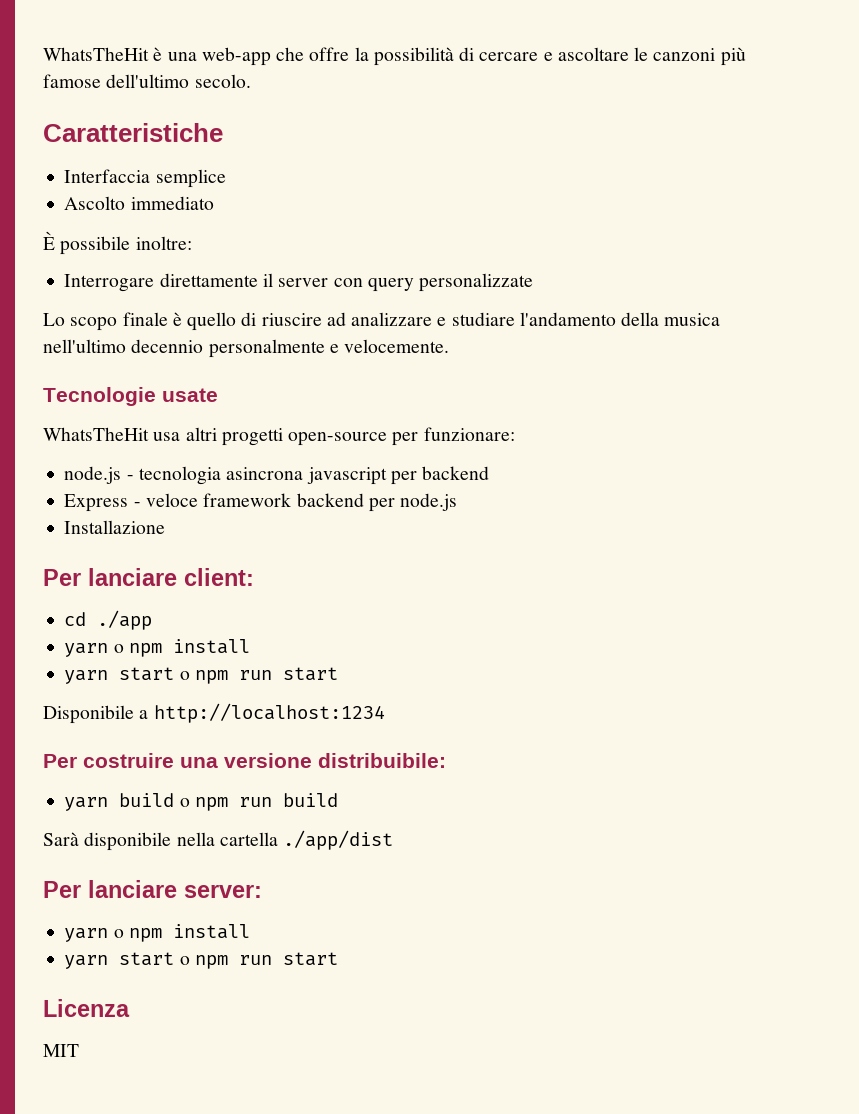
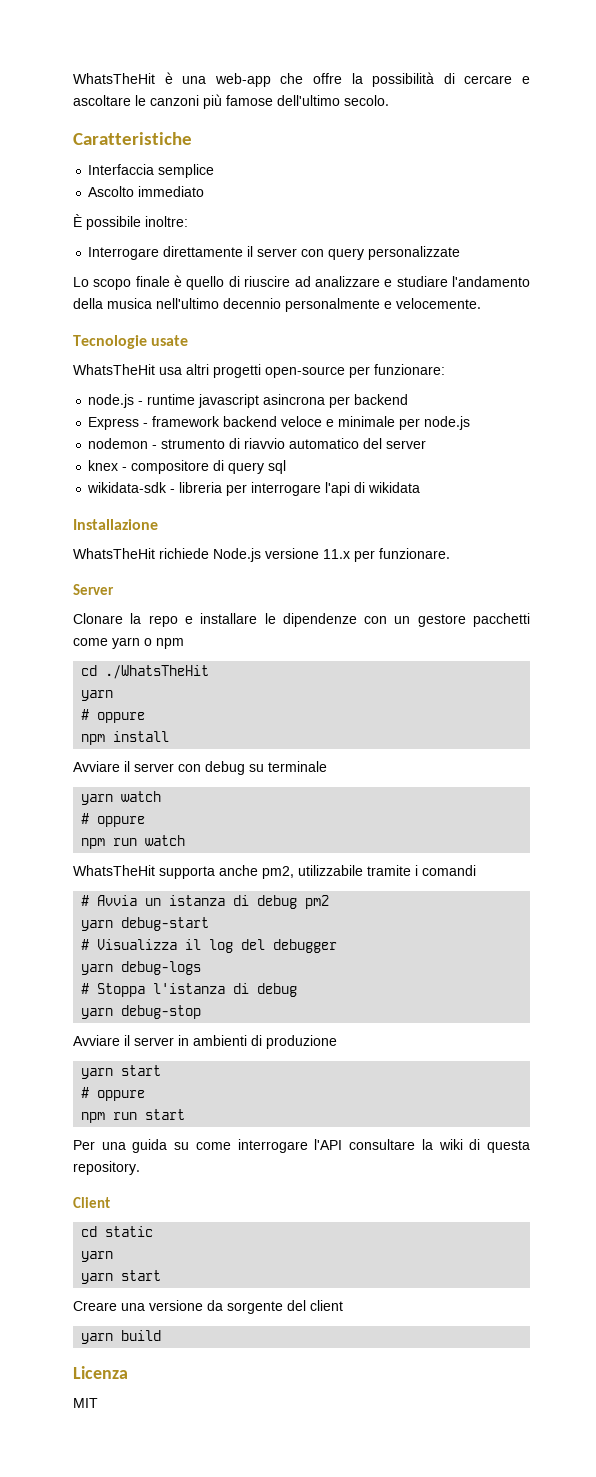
[138,466,387,485] tecnologia asincrona javascript -> [147,394,326,408] runtime javascript asincrona
[145,493,198,507] veloce -> (149, 425) none
(364, 500) none -> [281,416,396,427] veloce e minimale
[64,520,166,534] [43,568,254,586] [64,610,153,630] [64,639,250,657] [64,667,338,684] [43,703,385,724] [43,753,446,768] [64,793,338,811] [43,830,394,851] [43,880,262,898] [64,924,250,942] [64,952,338,969] Installazione // Per lanciare client: // cd ./app // yarn o npm install // yarn start o npm run start // Disponibile a http://localhost:1234 // Per costruire una versione distribuibile: // yarn build o npm run build // Sarà disponibile nella cartella ./app/dist // Per lanciare server: // yarn o npm install // yarn start o npm run start -> [88,438,427,449] [88,460,287,474] [87,482,421,496] [73,519,158,530] [73,548,450,562] [73,584,114,595] [73,613,530,627] [73,637,184,649] [81,665,210,679] [81,690,114,701] [81,709,146,723] [81,731,170,745] [73,761,327,775] [81,791,162,805] [81,813,146,827] [81,835,186,849] [73,865,476,879] [81,895,330,909] [81,917,210,931] [81,939,338,953] [81,961,202,975] [81,983,298,997] [81,1005,202,1019] [73,1035,337,1049] [81,1065,162,1079] [81,1087,146,1101] [81,1109,186,1123] [73,1139,531,1153] [73,1161,140,1175] [73,1197,110,1208] [81,1226,154,1237] [81,1251,114,1262] [81,1270,162,1284] [73,1300,343,1314] [81,1330,162,1344] nodemon - strumento di riavvio automatico del server // knex - compositore di query sql // wikidata-sdk - libreria per interrogare l'api di wikidata // Installazione // WhatsTheHit richiede Node.js versione 11.x per funzionare. // Server // Clonare la repo e installare le dipendenze con un gestore pacchetti come yarn o npm // cd ./WhatsTheHit // yarn // # oppure // npm install // Avviare il server con debug su terminale // yarn watch // # oppure // npm run watch // WhatsTheHit supporta anche pm2, utilizzabile tramite i comandi // # Avvia un istanza di debug pm2 // yarn debug-start // # Visualizza il log del debugger // yarn debug-logs // # Stoppa l'istanza di debug // yarn debug-stop // Avviare il server in ambienti di produzione // yarn start // # oppure // npm run start // Per una guida su come interrogare l'API consultare la wiki di questa repository. // Client // cd static // yarn // yarn start // Creare una versione da sorgente del client // yarn build

